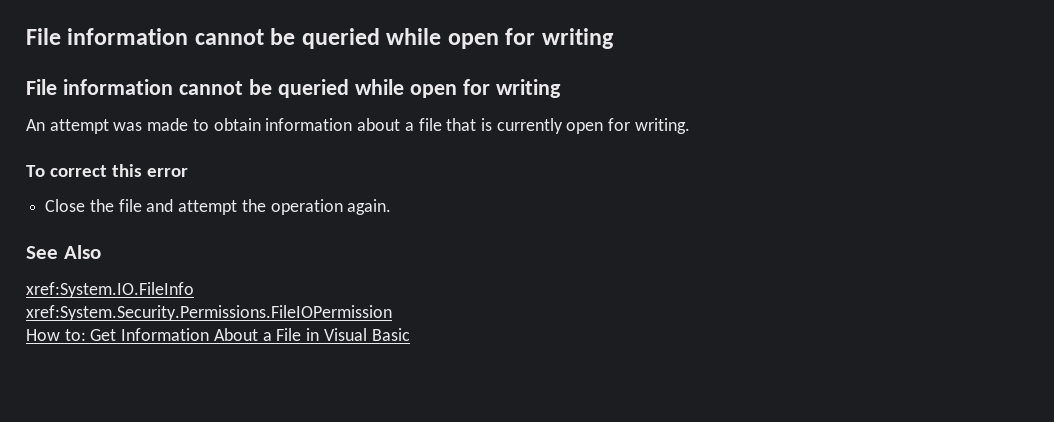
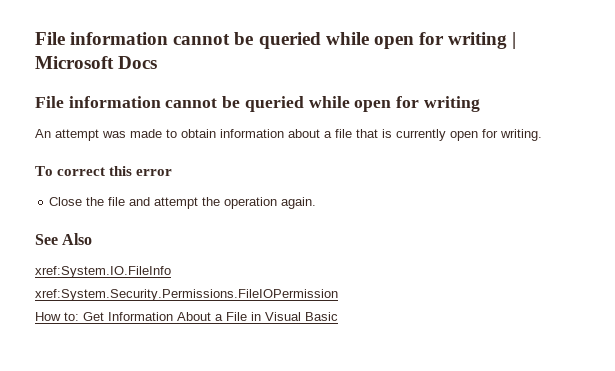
[26,28,614,49] File information cannot be queried while open for writing -> [35,32,517,49] [35,56,158,69] File information cannot be queried while open for writing | Microsoft Docs

